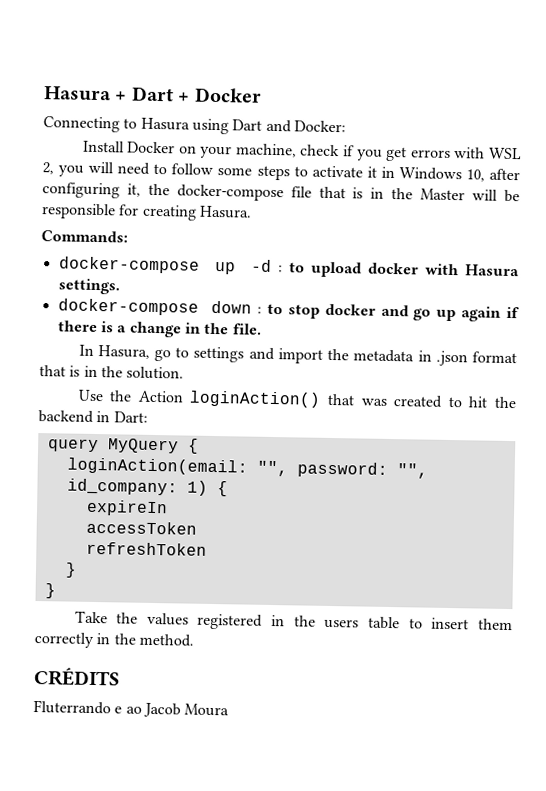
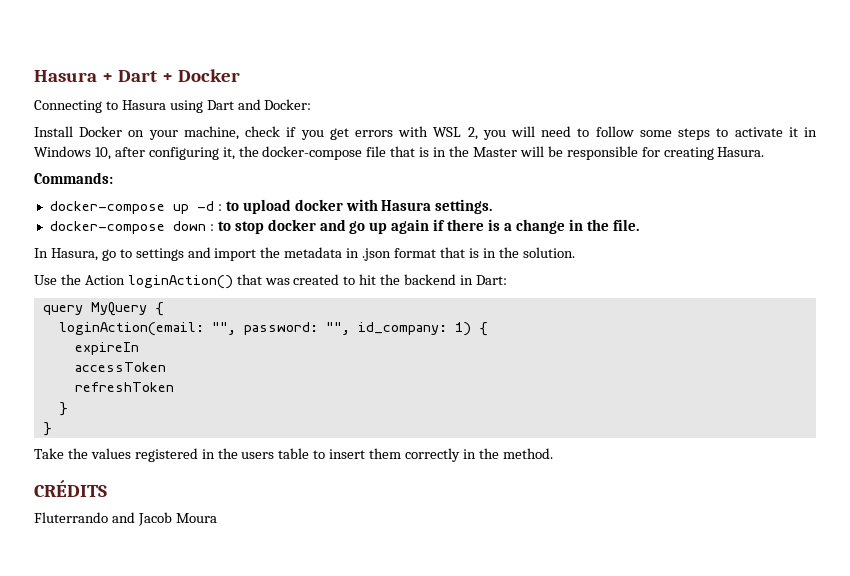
[114,706,142,714] e ao -> [111,512,135,523] and

